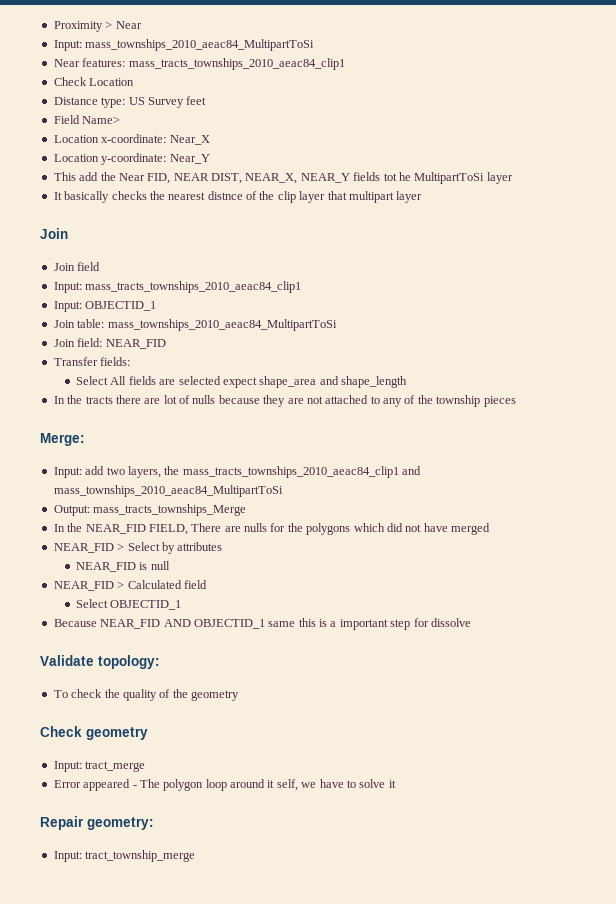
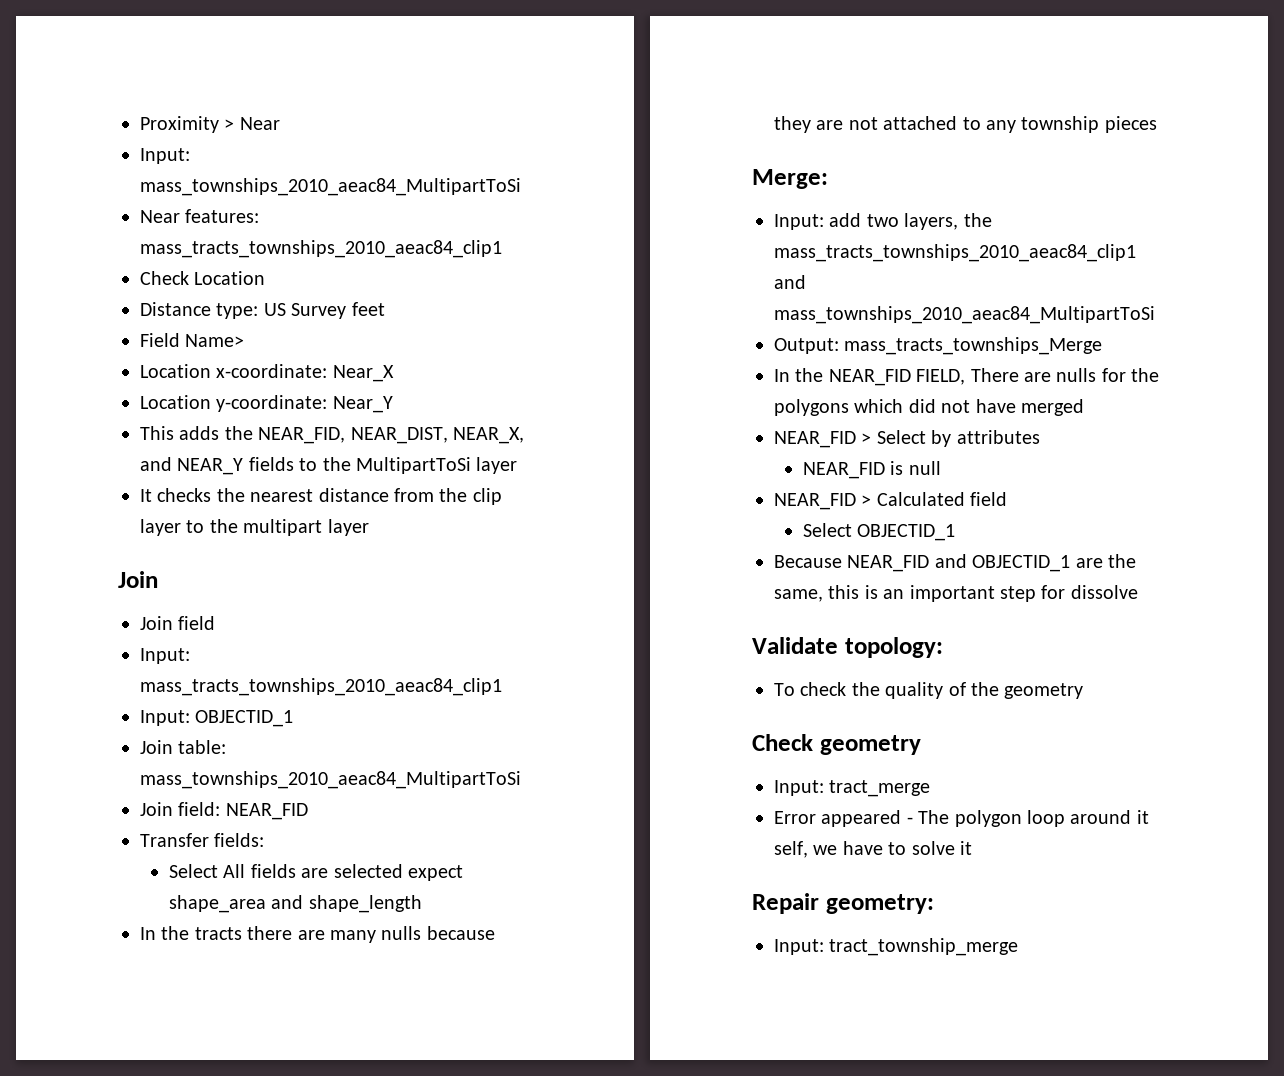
[79,172,411,184] add the Near FID, NEAR DIST, NEAR_X, NEAR_Y fields tot he -> [179,426,524,444] [140,457,351,475] adds the NEAR_FID, NEAR_DIST, NEAR_X, and NEAR_Y fields to the
[64,191,110,203] basically -> (152, 495) none
[207,191,257,200] distnce of -> [318,488,434,502] distance from
[327,191,347,200] that -> [186,519,238,533] to the
[163,395,190,404] lot of -> [330,930,376,943] many
[404,395,433,404] of the -> (1016, 126) none
[163,619,296,629] AND OBJECTID_1 same -> [934,554,1136,572] [774,589,823,602] and OBJECTID_1 are the same,
[330,621,337,627] a -> [883,589,905,599] an

